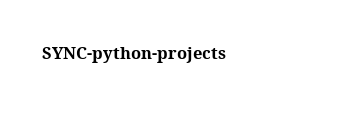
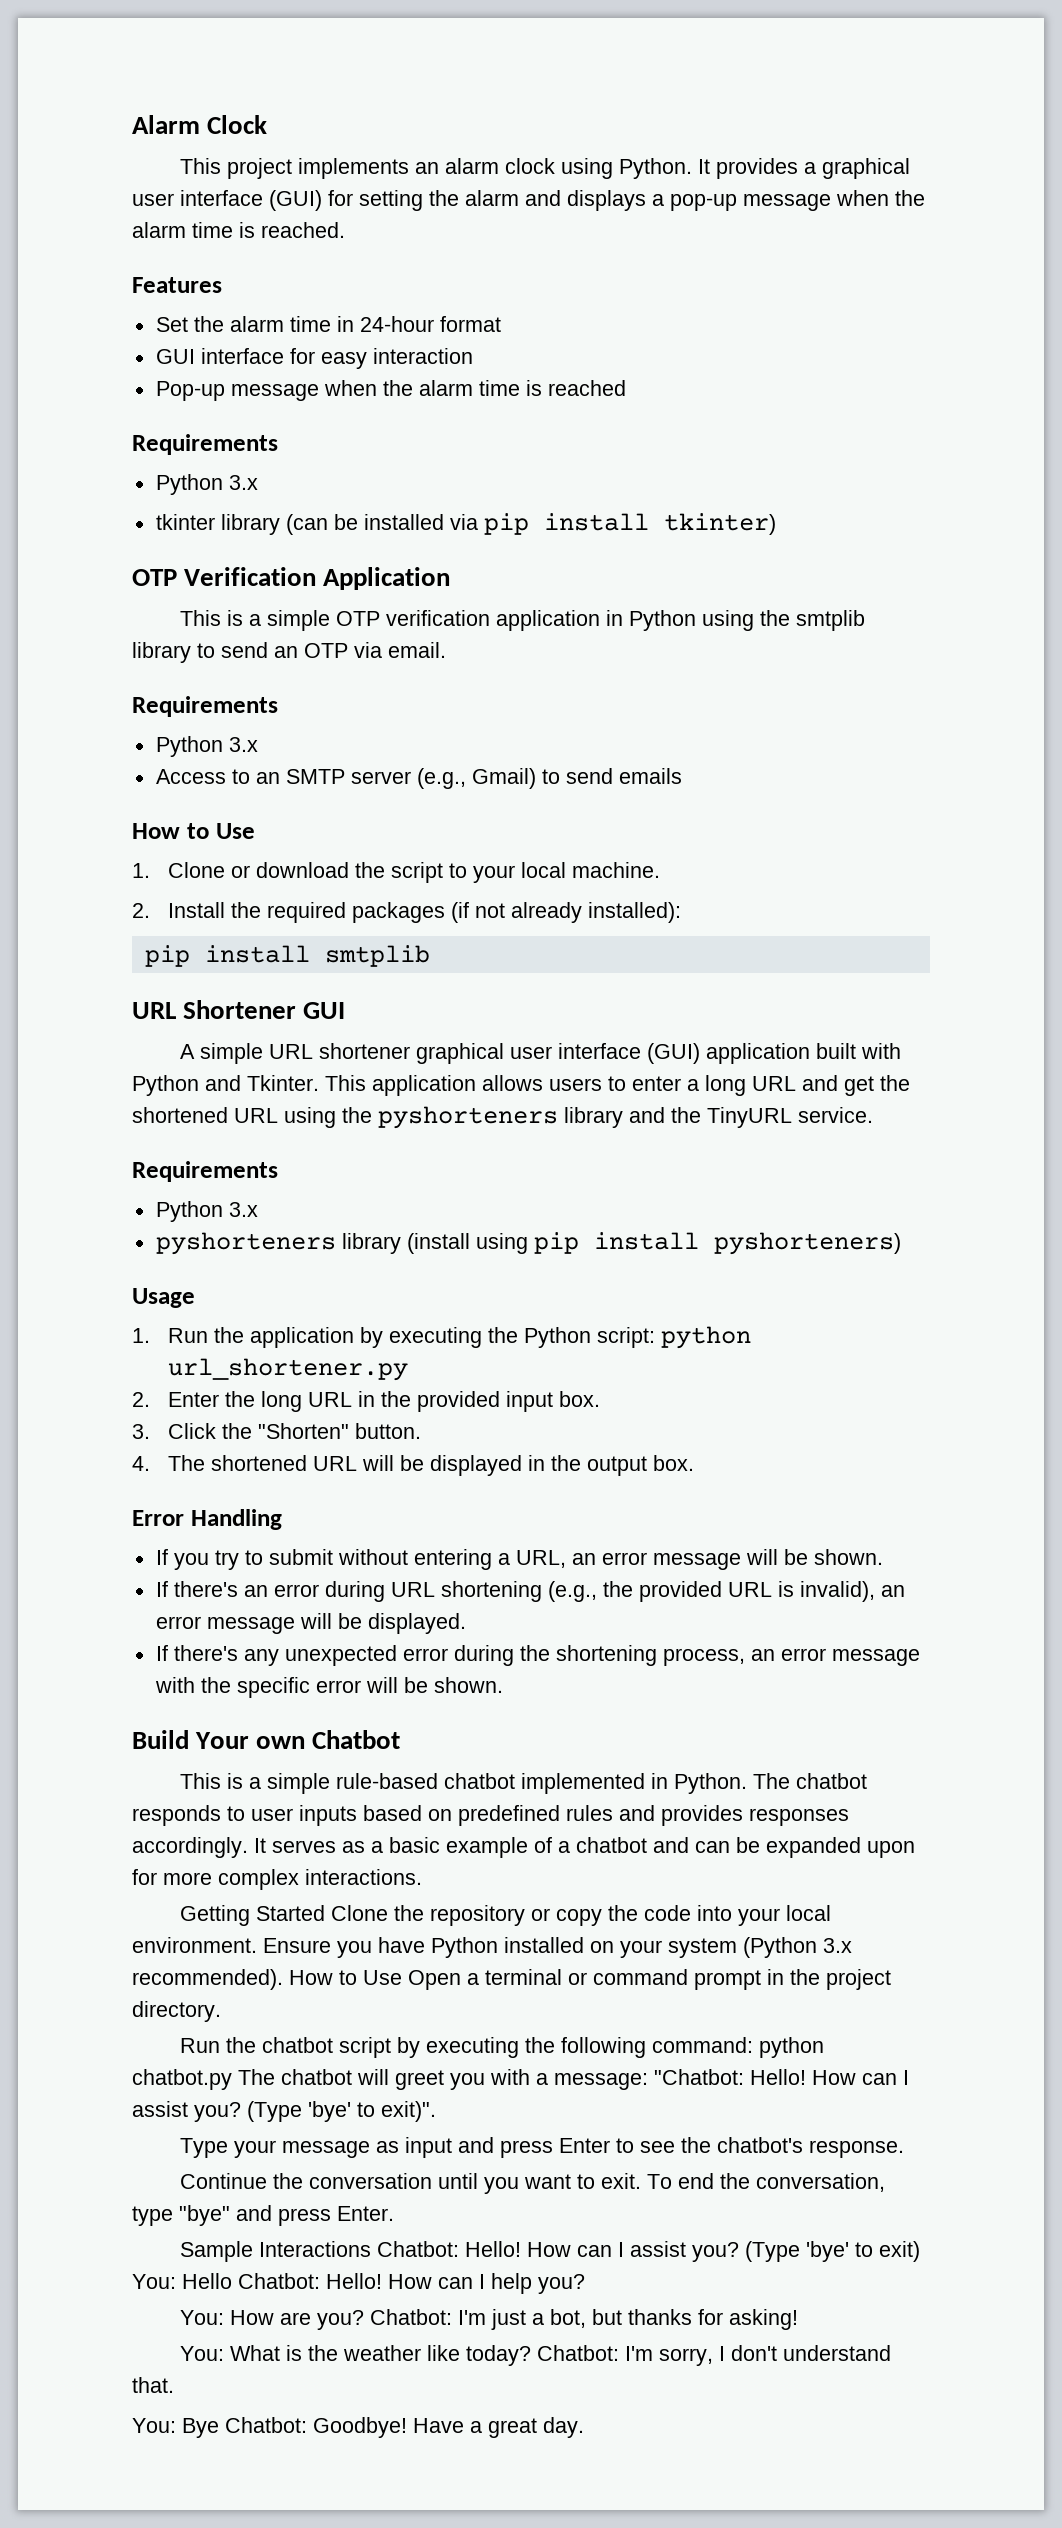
[42,47,226,63] SYNC-python-projects -> [132,115,268,134] [180,158,911,179] [132,190,925,211] [132,222,345,238] [132,277,222,293] [155,316,501,332] [155,348,473,369] [155,380,626,401] [132,434,278,455] [155,474,258,495] [155,513,776,535] [132,567,451,590] [180,610,866,631] [132,642,446,663] [132,696,278,717] [155,736,258,757] [155,768,682,789] [132,823,255,839] [132,862,661,883] [132,902,682,923] [144,945,430,967] [132,1000,346,1019] [180,1043,902,1064] [132,1075,910,1096] [132,1106,873,1129] [132,1161,278,1182] [155,1201,258,1222] [155,1232,901,1255] [132,1288,195,1308] [132,1326,752,1349] [168,1358,409,1381] [132,1391,601,1412] [132,1423,422,1439] [132,1455,695,1476] [132,1509,282,1530] [155,1549,883,1570] [155,1581,905,1602] [155,1613,466,1634] [155,1645,920,1666] [154,1677,503,1698] [132,1730,401,1749] [180,1773,868,1794] [132,1805,849,1826] [132,1837,915,1858] [132,1869,422,1890] [180,1905,832,1926] [132,1937,852,1958] [132,1969,891,1990] [132,2001,221,2022] [180,2037,825,2058] [132,2069,909,2090] [132,2101,436,2122] [180,2137,905,2158] [180,2173,886,2194] [132,2205,394,2226] [180,2241,921,2262] [132,2273,585,2294] [180,2309,799,2330] [180,2345,892,2366] [132,2377,174,2393] [132,2417,584,2438] Alarm Clock // This project implements an alarm clock using Python. It provides a graphical user interface (GUI) for setting the alarm and displays a pop-up message when the alarm time is reached. // Features // Set the alarm time in 24-hour format // GUI interface for easy interaction // Pop-up message when the alarm time is reached // Requirements // Python 3.x // tkinter library (can be installed via pip install tkinter) // OTP Verification Application // This is a simple OTP verification application in Python using the smtplib library to send an OTP via email. // Requirements // Python 3.x // Access to an SMTP server (e.g., Gmail) to send emails // How to Use // 1. Clone or download the script to your local machine. // 2. Install the required packages (if not already installed): // pip install smtplib // URL Shortener GUI // A simple URL shortener graphical user interface (GUI) application built with Python and Tkinter. This application allows users to enter a long URL and get the shortened URL using the pyshorteners library and the TinyURL service. // Requirements // Python 3.x // pyshorteners library (install using pip install pyshorteners) // Usage // 1. Run the application by executing the Python script: python url_shortener.py // 2. Enter the long URL in the provided input box. // 3. Click the "Shorten" button. // 4. The shortened URL will be displayed in the output box. // Error Handling // If you try to submit without entering a URL, an error message will be shown. // If there's an error during URL shortening (e.g., the provided URL is invalid), an error message will be displayed. // If there's any unexpected error during the shortening process, an error message with the specific error will be shown. // Build Your own Chatbot // This is a simple rule-based chatbot implemented in Python. The chatbot responds to user inputs based on predefined rules and provides responses accordingly. It serves as a basic example of a chatbot and can be expanded upon for more complex interactions. // Getting Started Clone the repository or copy the code into your local environment. Ensure you have Python installed on your system (Python 3.x recommended). How to Use Open a terminal or command prompt in the project directory. // Run the chatbot script by executing the following command: python chatbot.py The chatbot will greet you with a message: "Chatbot: Hello! How can I assist you? (Type 'bye' to exit)". // Type your message as input and press Enter to see the chatbot's response. // Continue the conversation until you want to exit. To end the conversation, type "bye" and press Enter. // Sample Interactions Chatbot: Hello! How can I assist you? (Type 'bye' to exit) You: Hello Chatbot: Hello! How can I help you? // You: How are you? Chatbot: I'm just a bot, but thanks for asking! // You: What is the weather like today? Chatbot: I'm sorry, I don't understand that. // You: Bye Chatbot: Goodbye! Have a great day.

